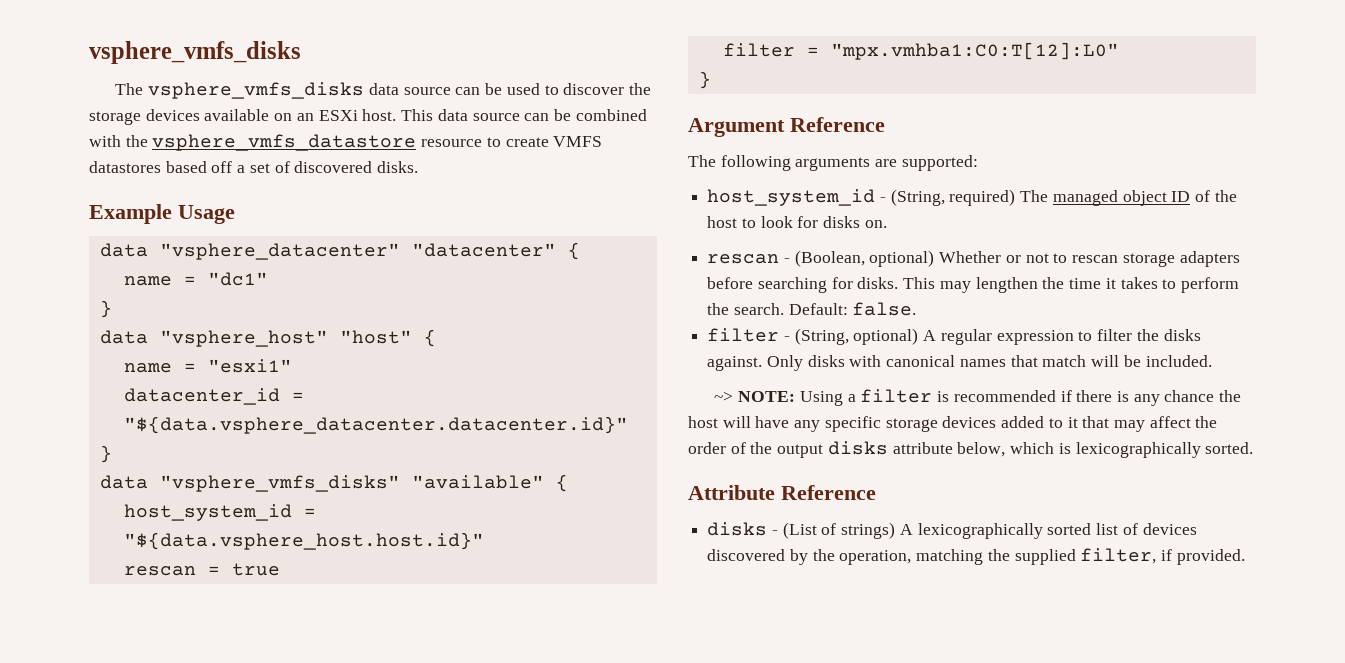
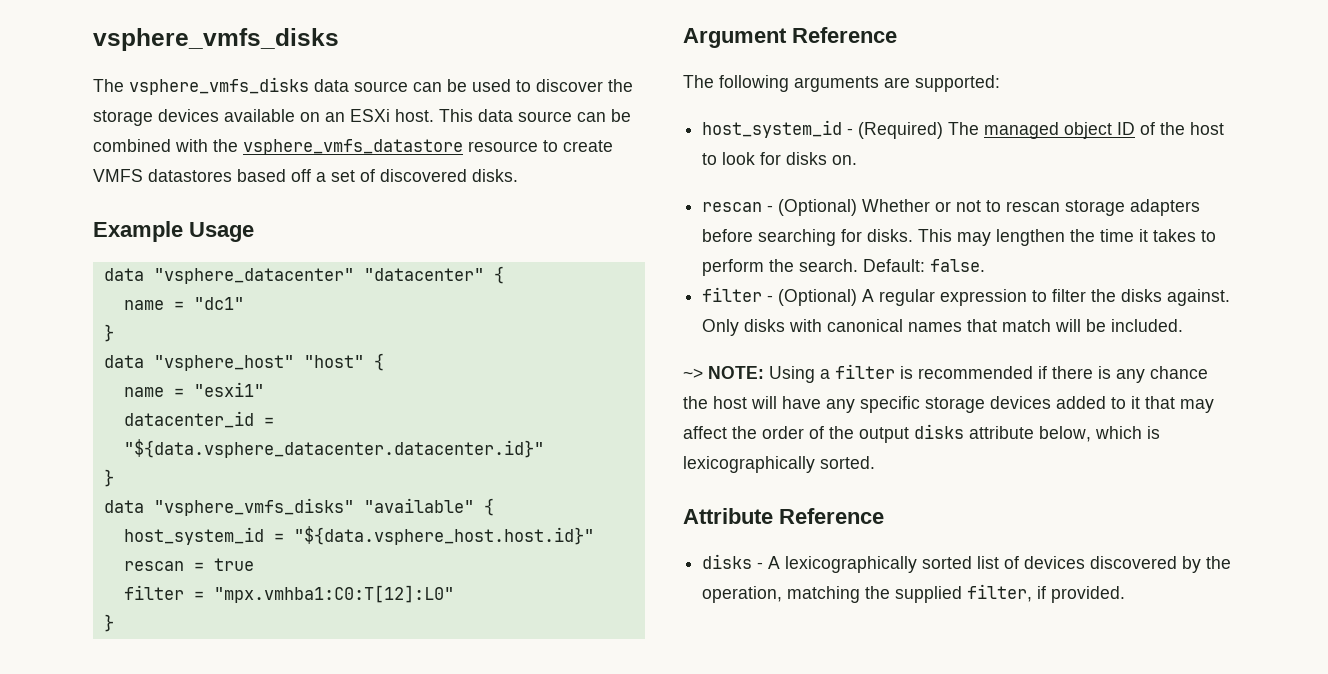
[890,189,1016,206] (String, required) -> [858,122,944,139] (Required)
[794,250,935,267] (Boolean, optional) -> [778,199,858,216] (Optional)
[794,328,919,345] (String, optional) -> [778,289,858,306] (Optional)
[782,522,896,539] (List of strings) -> (764, 565) none

